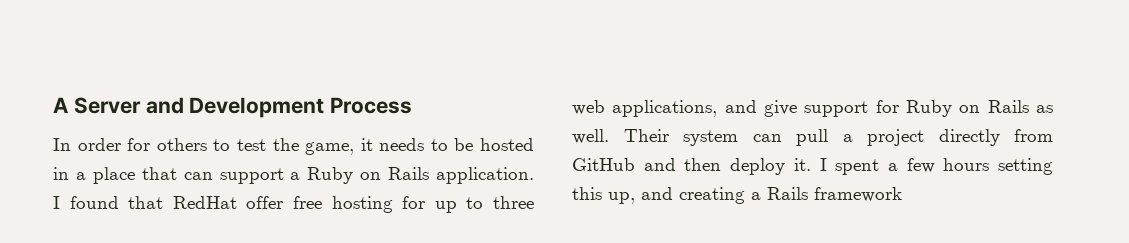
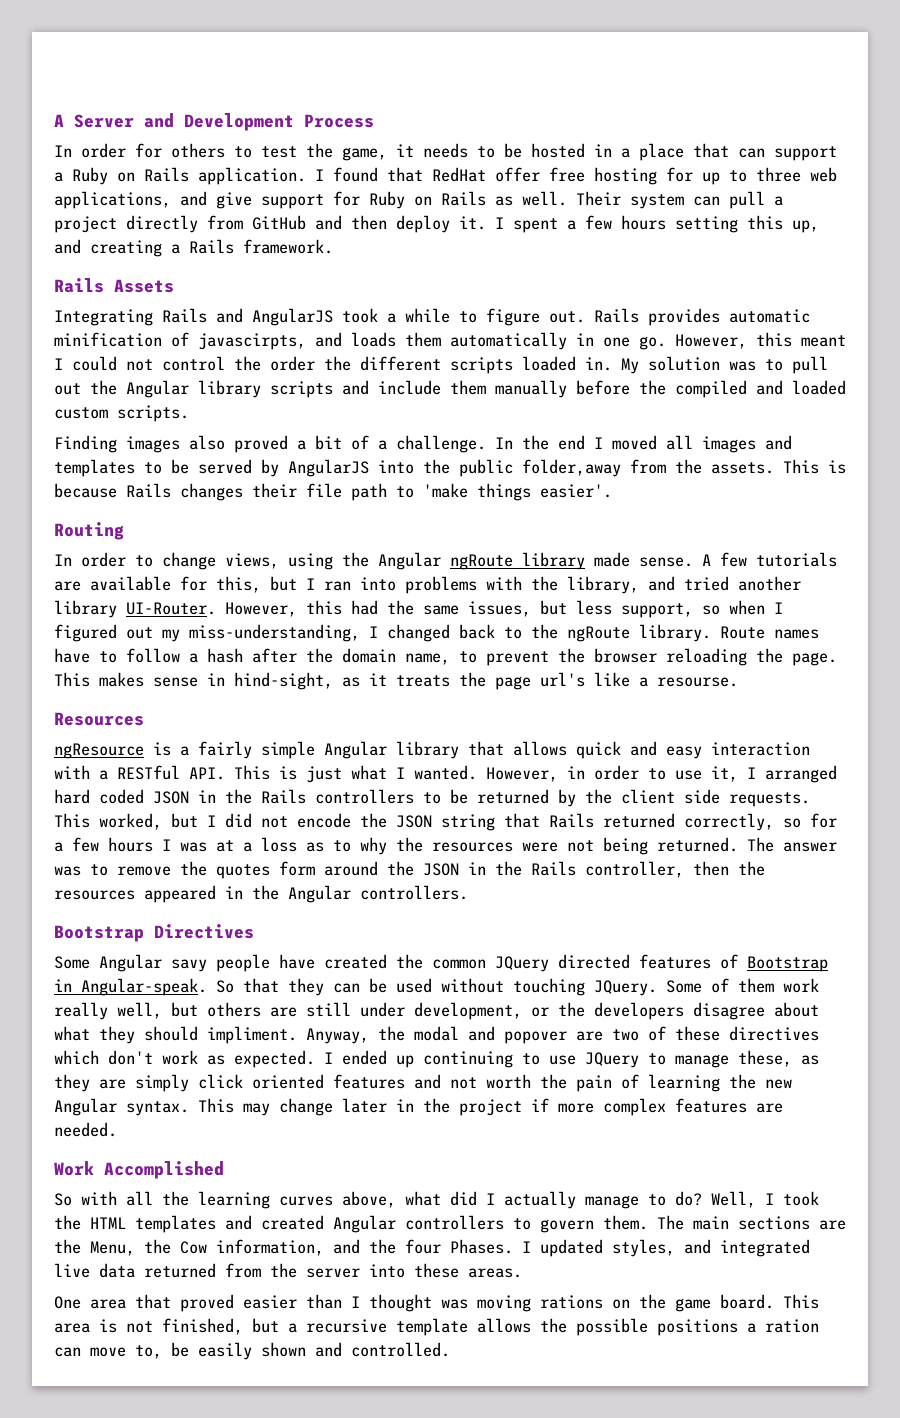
[814,187,902,202] framework -> [243,239,333,254] [54,278,174,293] [54,308,810,326] [54,332,846,350] [54,356,828,374] [54,380,846,398] [54,405,189,422] [54,435,792,453] [54,459,846,477] [54,483,612,501] [54,522,124,540] [54,552,837,570] [54,576,801,594] [54,600,783,618] [54,624,819,642] [54,648,837,666] [54,672,738,690] [54,712,144,726] [54,741,810,759] [54,765,837,783] [54,789,810,807] [54,813,837,831] [54,837,837,855] [54,861,765,879] [54,885,468,903] [54,924,254,942] [54,954,828,972] [54,978,819,996] [54,1002,819,1020] [54,1026,819,1044] [54,1050,819,1068] [54,1074,792,1092] [54,1098,783,1116] [54,1122,117,1137] [54,1161,224,1179] [54,1191,819,1209] [54,1215,846,1233] [54,1239,810,1257] [54,1263,522,1278] [54,1294,819,1312] [54,1318,819,1336] [54,1342,450,1360] framework. // Rails Assets // Integrating Rails and AngularJS took a while to figure out. Rails provides automatic minification of javascirpts, and loads them automatically in one go. However, this meant I could not control the order the different scripts loaded in. My solution was to pull out the Angular library scripts and include them manually before the compiled and loaded custom scripts. // Finding images also proved a bit of a challenge. In the end I moved all images and templates to be served by AngularJS into the public folder,away from the assets. This is because Rails changes their file path to 'make things easier'. // Routing // In order to change views, using the Angular ngRoute library made sense. A few tutorials are available for this, but I ran into problems with the library, and tried another library UI-Router. However, this had the same issues, but less support, so when I figured out my miss-understanding, I changed back to the ngRoute library. Route names have to follow a hash after the domain name, to prevent the browser reloading the page. This makes sense in hind-sight, as it treats the page url's like a resourse. // Resources // ngResource is a fairly simple Angular library that allows quick and easy interaction with a RESTful API. This is just what I wanted. However, in order to use it, I arranged hard coded JSON in the Rails controllers to be returned by the client side requests. This worked, but I did not encode the JSON string that Rails returned correctly, so for a few hours I was at a loss as to why the resources were not being returned. The answer was to remove the quotes form around the JSON in the Rails controller, then the resources appeared in the Angular controllers. // Bootstrap Directives // Some Angular savy people have created the common JQuery directed features of Bootstrap in Angular-speak. So that they can be used without touching JQuery. Some of them work really well, but others are still under development, or the developers disagree about what they should impliment. Anyway, the modal and popover are two of these directives which don't work as expected. I ended up continuing to use JQuery to manage these, as they are simply click oriented features and not worth the pain of learning the new Angular syntax. This may change later in the project if more complex features are needed. // Work Accomplished // So with all the learning curves above, what did I actually manage to do? Well, I took the HTML templates and created Angular controllers to govern them. The main sections are the Menu, the Cow information, and the four Phases. I updated styles, and integrated live data returned from the server into these areas. // One area that proved easier than I thought was moving rations on the game board. This area is not finished, but a recursive template allows the possible positions a ration can move to, be easily shown and controlled.

